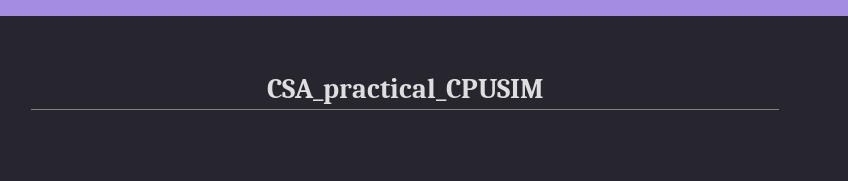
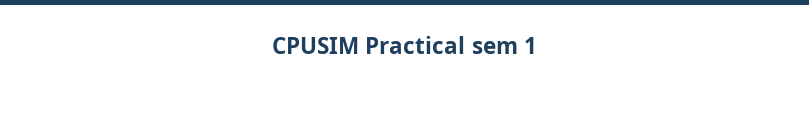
[266,78,544,104] CSA_practical_CPUSIM -> [272,36,537,54] CPUSIM Practical sem 1

